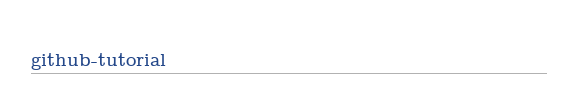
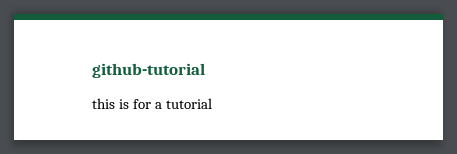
(166, 61) none -> [92,98,212,109] // this is for a tutorial

